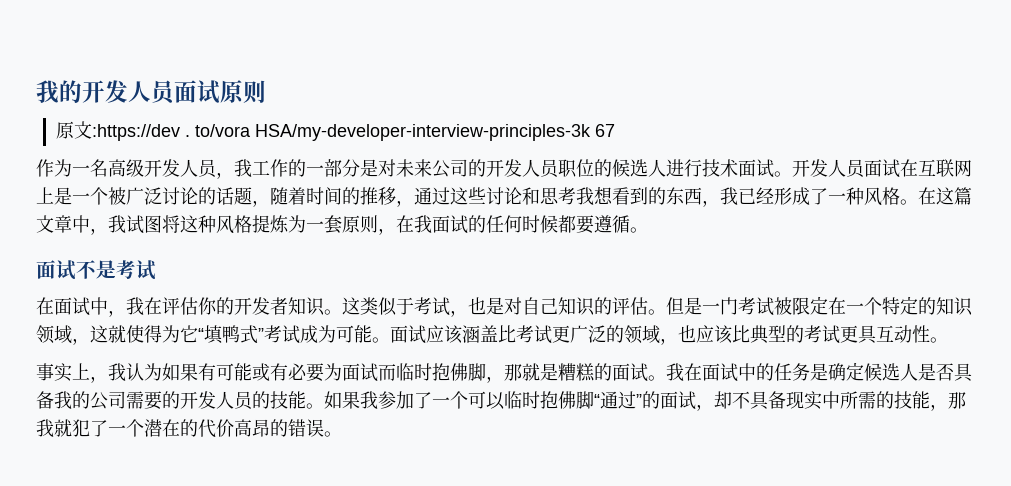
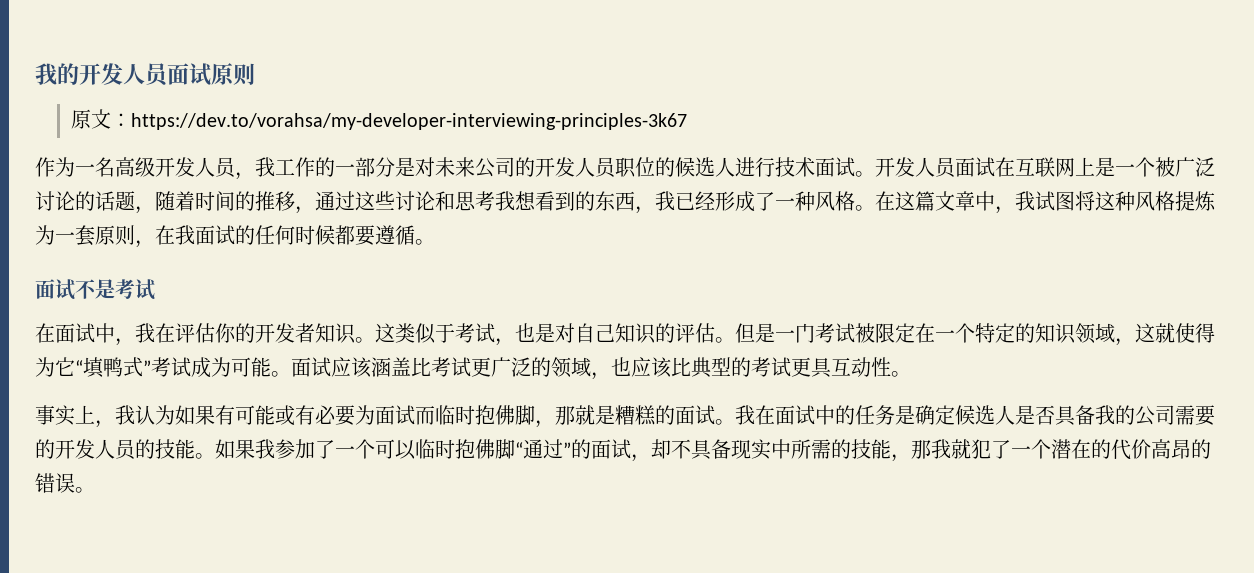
[92,124,616,141] :https://dev . to/vora HSA/my-developer-interview-principles-3k 67 -> [110,113,687,130] ：https://dev.to/vorahsa/my-developer-interviewing-principles-3k67

